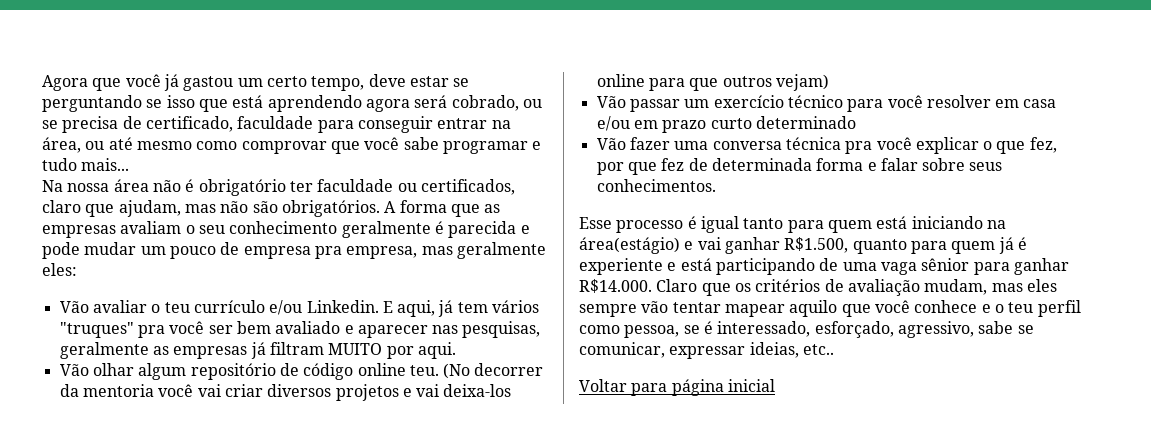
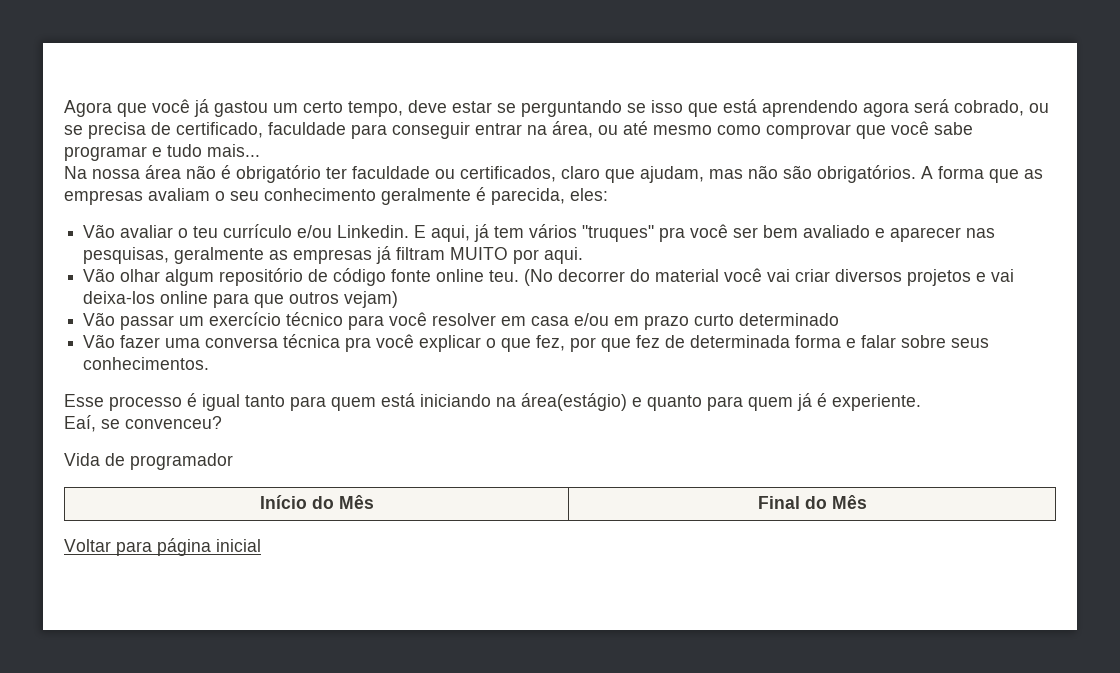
[448,221,530,238] [42,242,546,259] parecida e pode mudar um pouco de empresa pra empresa, mas geralmente -> [491,188,565,205] parecida,
(354, 371) none -> [391,269,432,282] fonte
[59,384,154,397] da mentoria -> [630,269,720,282] do material
[697,237,849,254] vai ganhar R$1.500, -> (642, 402) none
[579,258,1069,275] [579,279,1057,296] [579,300,1081,317] [579,321,1034,338] [579,342,834,359] experiente e está participando de uma vaga sênior para ganhar R$14.000. Claro que os critérios de avaliação mudam, mas eles sempre vão tentar mapear aquilo que você conhece e o teu perfil como pessoa, se é interessado, esforçado, agressivo, sabe se comunicar, expressar ideias, etc.. -> [832,394,921,411] [64,415,222,432] [64,453,233,470] [259,495,374,509] [757,495,867,509] experiente. // Eaí, se convenceu? // Vida de programador // Início do Mês | Final do Mês

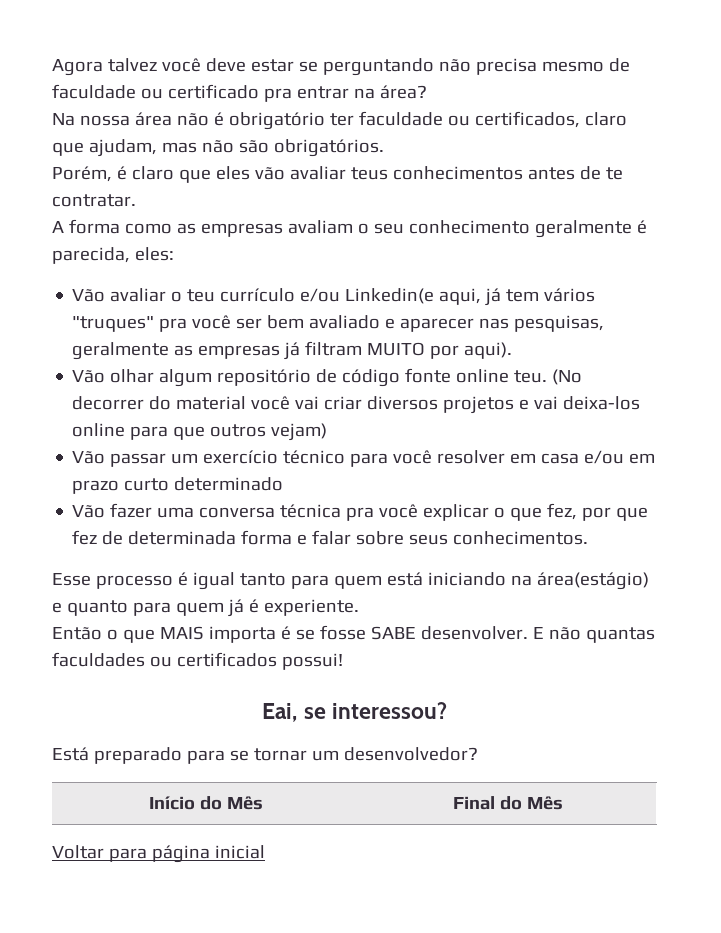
[117,99,1049,117] [64,121,973,139] [64,144,260,161] que você já gastou um certo tempo, deve estar se perguntando se isso que está aprendendo agora será cobrado, ou se precisa de certificado, faculdade para conseguir entrar na área, ou até mesmo como comprovar que você sabe programar e tudo mais... -> [107,58,630,76] [52,84,427,102] talvez você deve estar se perguntando não precisa mesmo de faculdade ou certificado pra entrar na área?
(916, 174) none -> [52,166,623,183] [52,194,136,207] // Porém, é claro que eles vão avaliar teus conhecimentos antes de te contratar. //
[989,169,1019,183] que -> [124,223,172,234] como
[337,225,427,238] Linkedin. E -> [345,288,435,304] Linkedin(e
[544,247,584,264] aqui. -> [464,342,513,359] aqui).
[64,415,222,432] [64,453,233,470] Eaí, se convenceu? // Vida de programador -> [52,625,655,643] [52,652,343,670] [262,702,447,722] [52,747,478,764] Então o que MAIS importa é se fosse SABE desenvolver. E não quantas faculdades ou certificados possui! // Eai, se interessou? // Está preparado para se tornar um desenvolvedor?

